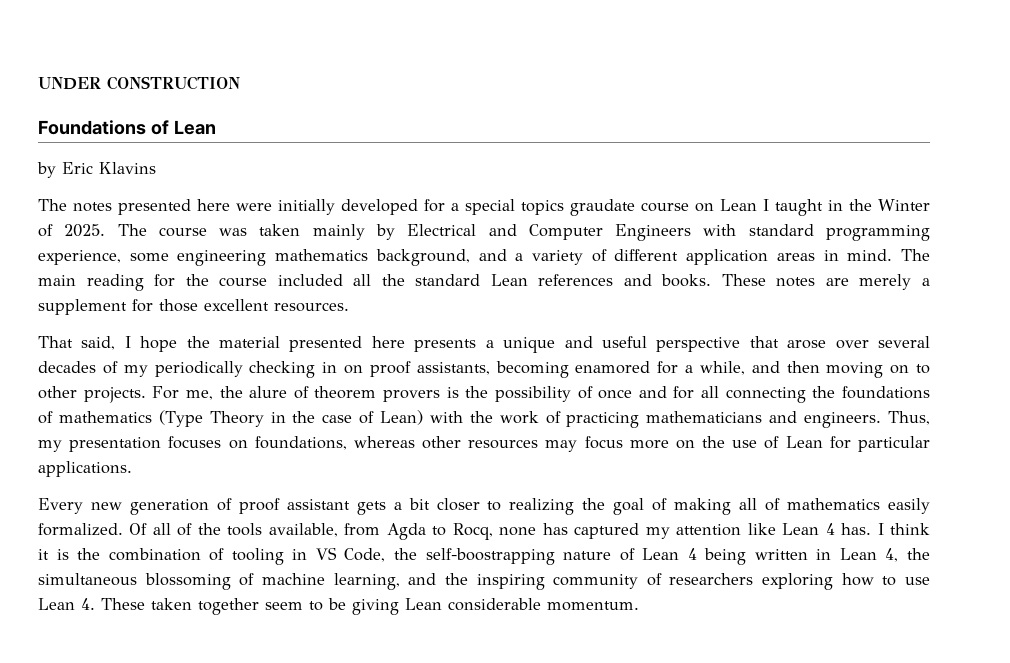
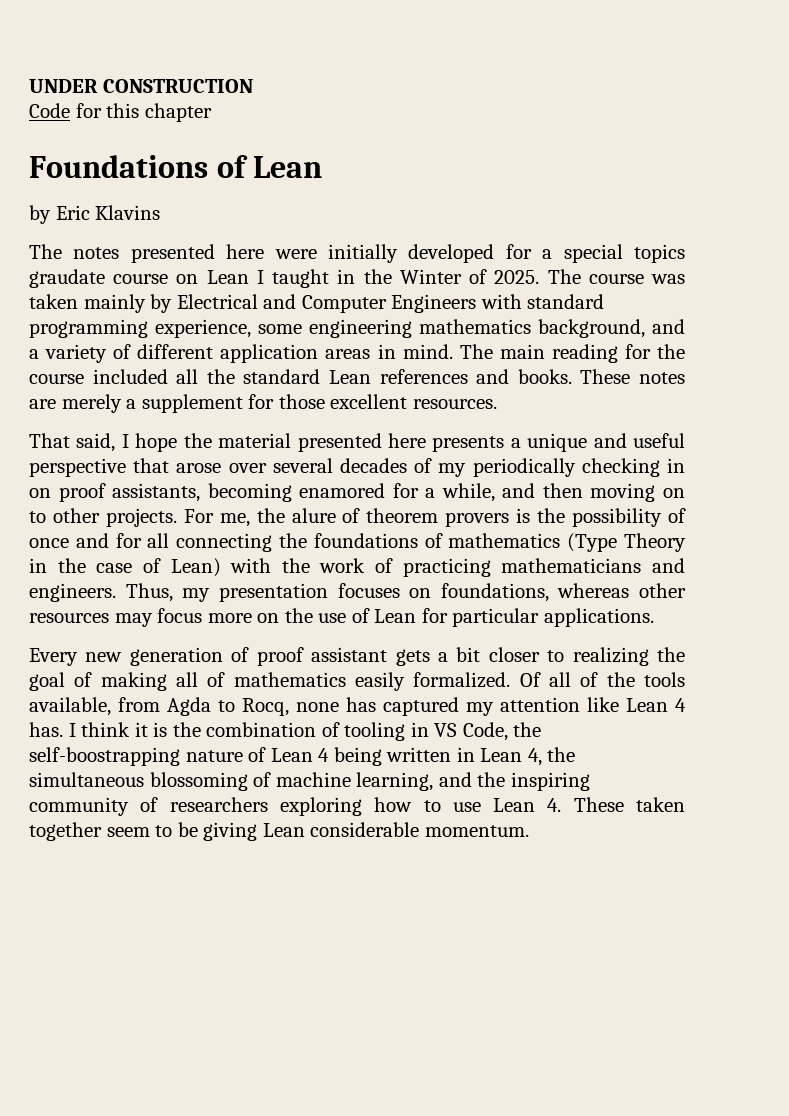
(240, 83) none -> [29,103,212,122] // Code for this chapter

